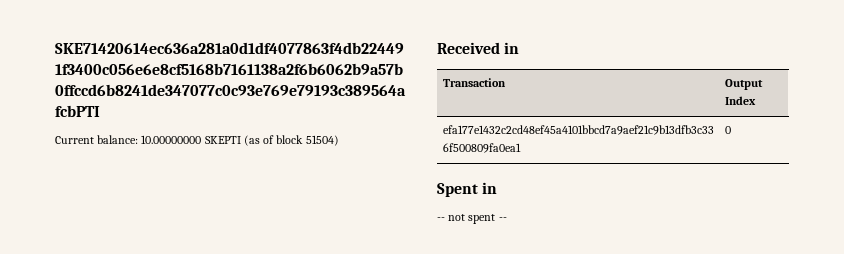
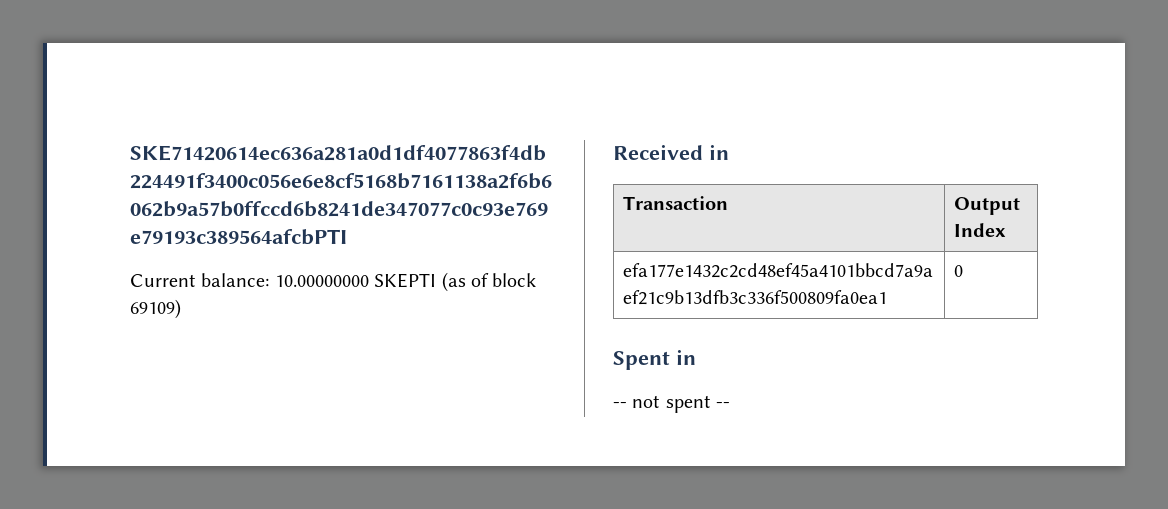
[305,135,339,146] 51504) -> [130,299,181,319] 69109)

